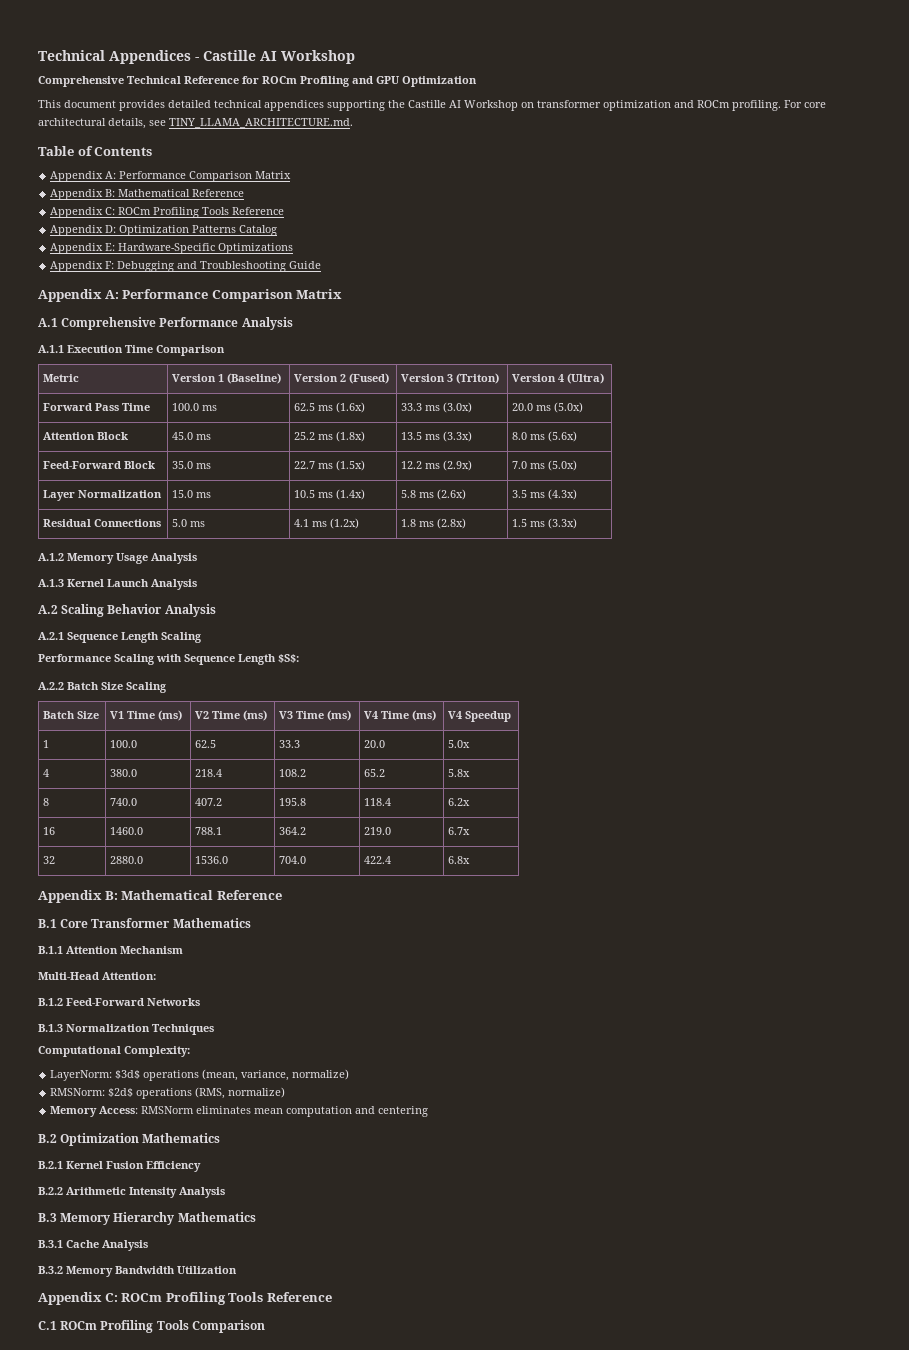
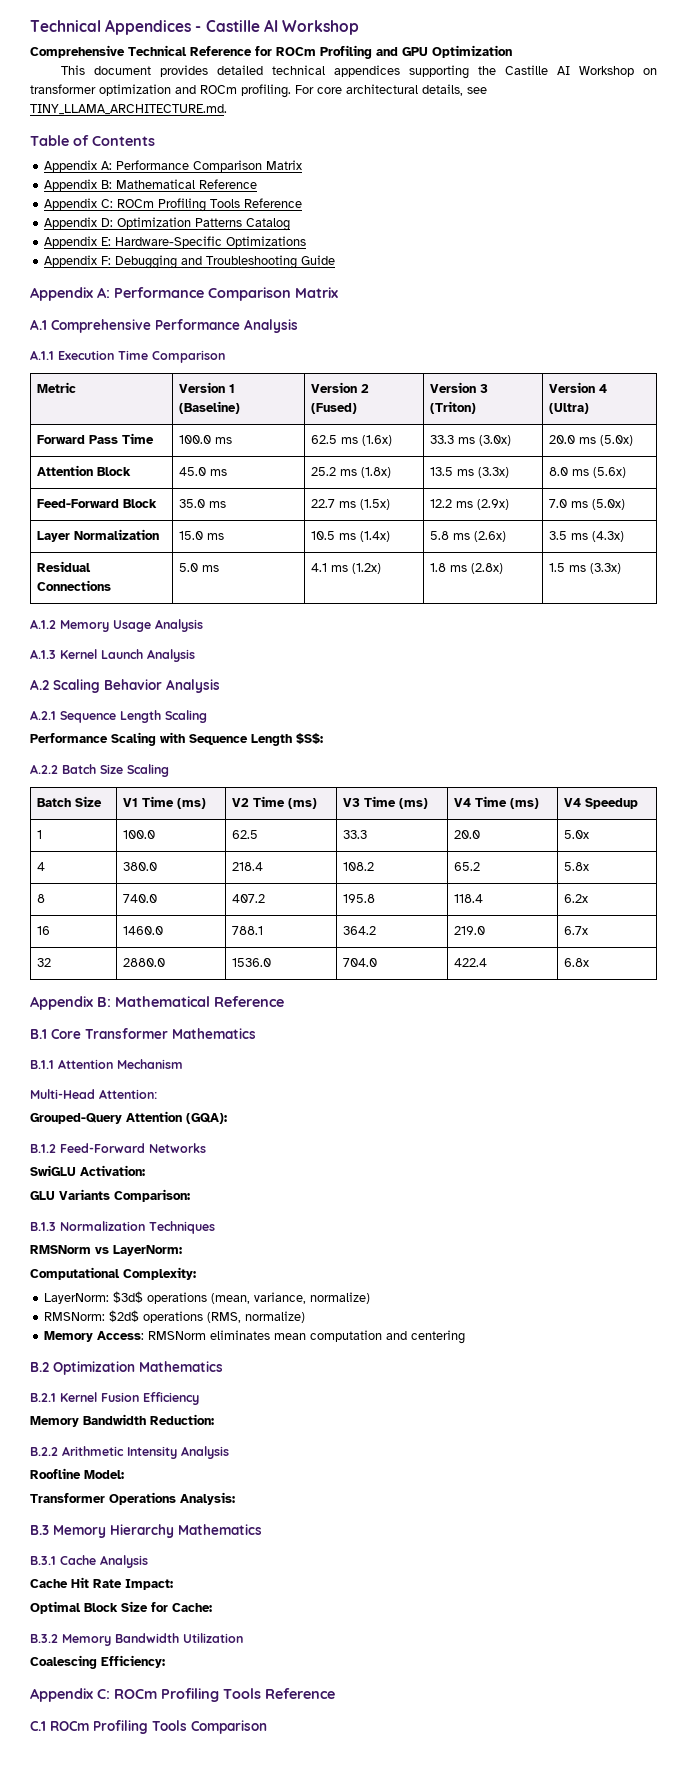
(156, 976) none -> [30,1111,227,1124] // Grouped-Query Attention (GQA):
(200, 1002) none -> [30,1165,145,1176] [30,1189,190,1202] // SwiGLU Activation: // GLU Variants Comparison:
(214, 1029) none -> [30,1245,182,1256] // RMSNorm vs LayerNorm:
(201, 1166) none -> [30,1414,214,1427] // Memory Bandwidth Reduction:
(225, 1192) none -> [30,1468,124,1479] [30,1492,235,1505] // Roofline Model: // Transformer Operations Analysis:
(148, 1245) none -> [30,1577,173,1590] [30,1601,212,1614] // Cache Hit Rate Impact: // Optimal Block Size for Cache:
(237, 1270) none -> [30,1655,165,1669] // Coalescing Efficiency:

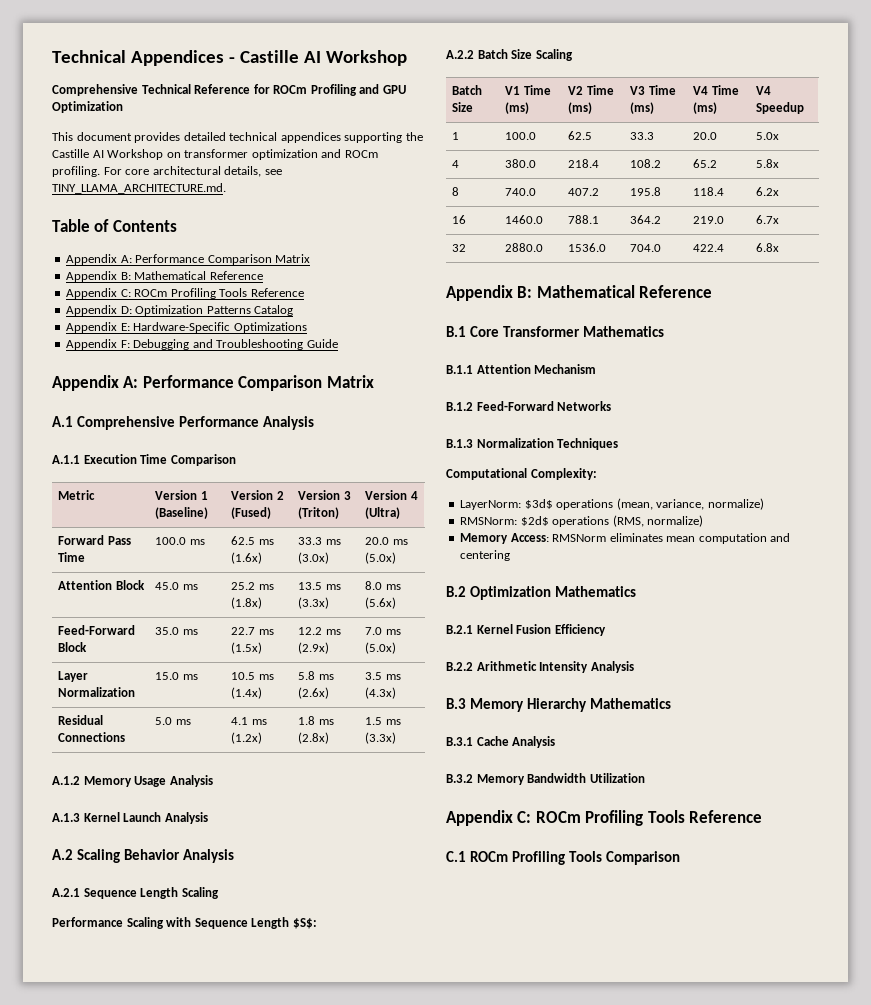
[30,1089,157,1099] [30,1111,227,1124] [30,1143,206,1153] [30,1165,145,1176] [30,1189,190,1202] Multi-Head Attention: // Grouped-Query Attention (GQA): // B.1.2 Feed-Forward Networks // SwiGLU Activation: // GLU Variants Comparison: -> [446,401,612,411] B.1.2 Feed-Forward Networks
[30,1245,182,1256] // RMSNorm vs LayerNorm: -> (619, 444) none
[30,1414,214,1427] // Memory Bandwidth Reduction: -> (606, 630) none
[30,1468,124,1479] [30,1492,235,1505] // Roofline Model: // Transformer Operations Analysis: -> (634, 667) none
[30,1577,173,1590] [30,1601,212,1614] // Cache Hit Rate Impact: // Optimal Block Size for Cache: -> (556, 742) none
[30,1655,165,1669] // Coalescing Efficiency: -> (645, 778) none

